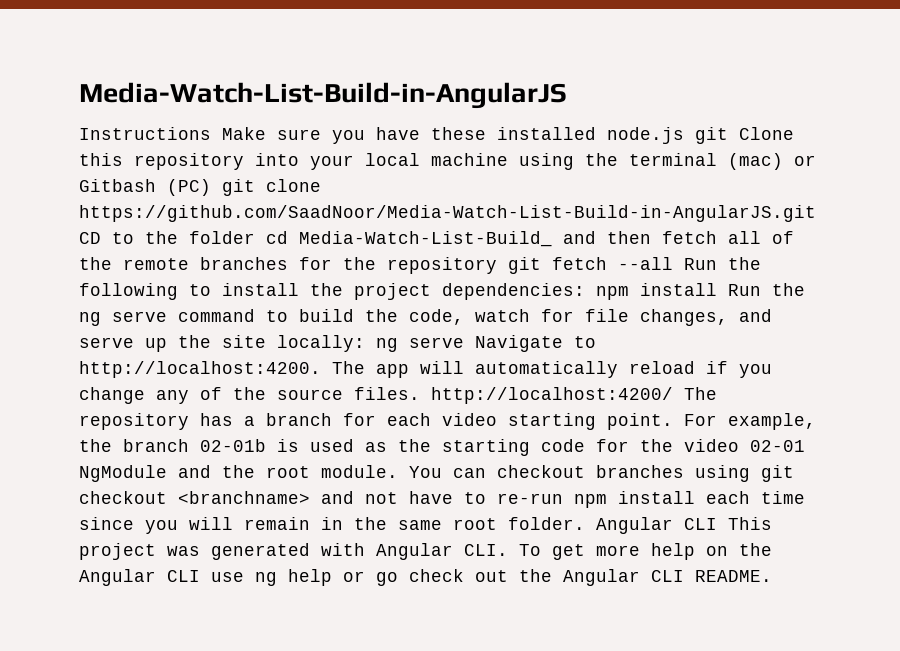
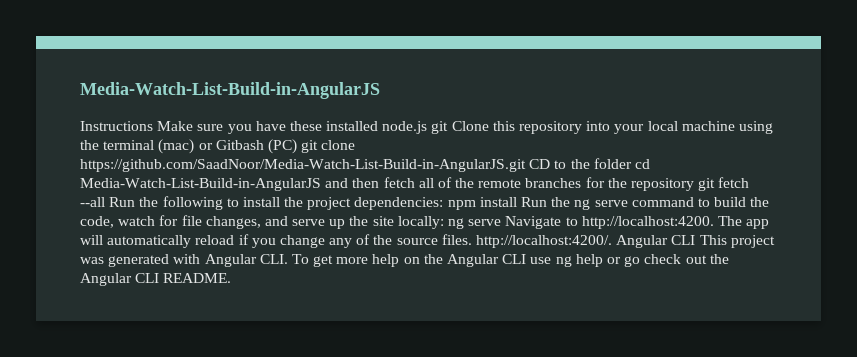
[299,231,552,247] Media-Watch-List-Build_ -> [80,178,321,191] Media-Watch-List-Build-in-AngularJS
[431,387,717,404] [79,413,816,430] [79,439,805,456] [79,465,794,482] [79,491,805,508] [79,517,585,534] http://localhost:4200/ The repository has a branch for each video starting point. For example, the branch 02-01b is used as the starting code for the video 02-01 NgModule and the root module. You can checkout branches using git checkout <branchname> and not have to re-run npm install each time since you will remain in the same root folder. -> [476,235,613,248] http://localhost:4200/.

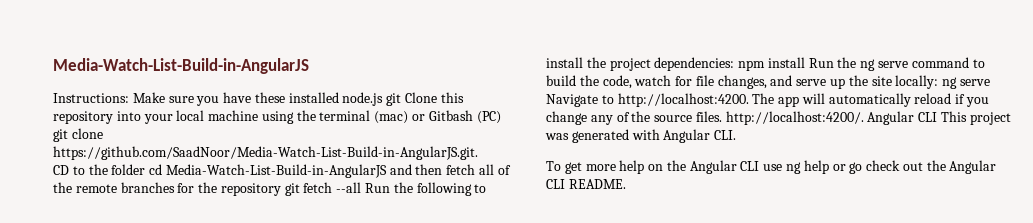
[80,121,153,131] Instructions -> [53,93,129,103] Instructions:
[80,159,526,172] https://github.com/SaadNoor/Media-Watch-List-Build-in-AngularJS.git -> [53,146,478,160] https://github.com/SaadNoor/Media-Watch-List-Build-in-AngularJS.git. //
(288, 259) none -> (737, 135) //

